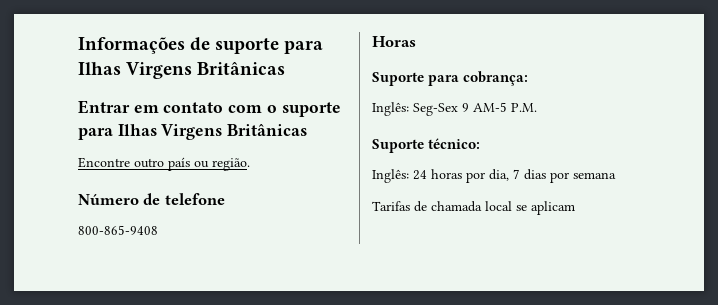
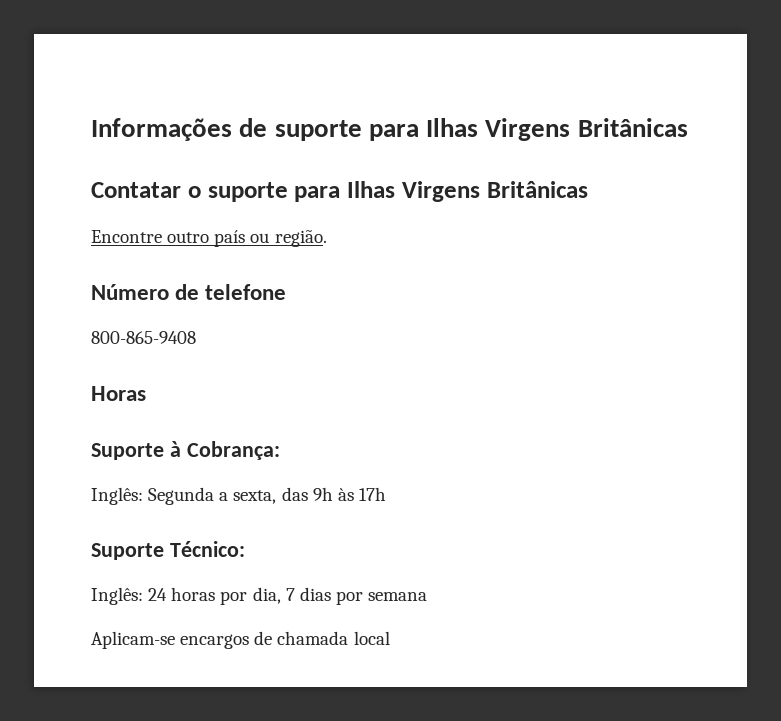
[78,100,263,114] Entrar em contato com -> [91,182,181,198] Contatar
[428,71,529,86] [372,102,537,116] [372,138,481,153] para cobrança: // Inglês: Seg-Sex 9 AM-5 P.M. // Suporte técnico: -> [169,441,280,460] [91,487,386,505] [91,541,245,560] à Cobrança: // Inglês: Segunda a sexta, das 9h às 17h // Suporte Técnico:
[372,201,410,211] Tarifas -> [91,631,250,649] Aplicam-se encargos
[516,201,575,215] se aplicam -> (390, 638) none

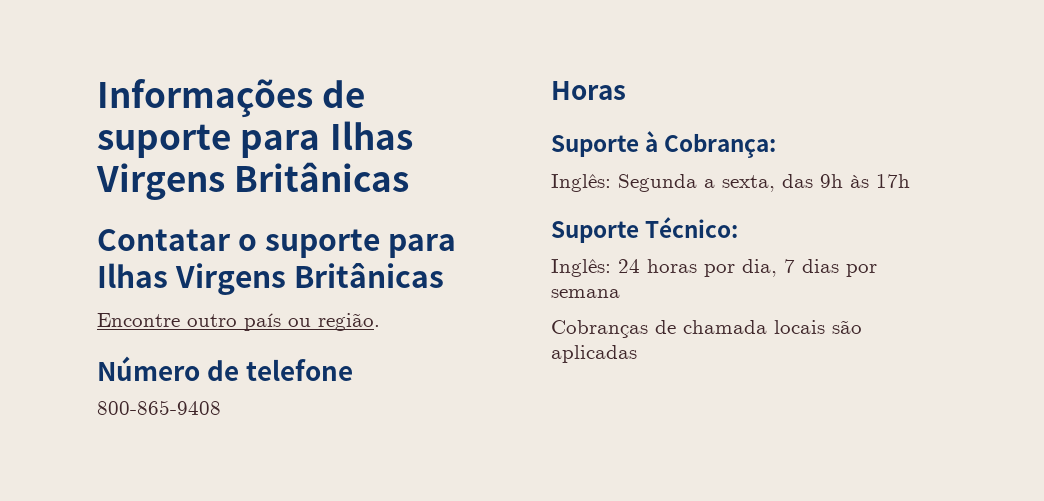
[91,631,390,649] Aplicam-se encargos de chamada local -> [551,320,862,338] [551,345,637,363] Cobranças de chamada locais são aplicadas

